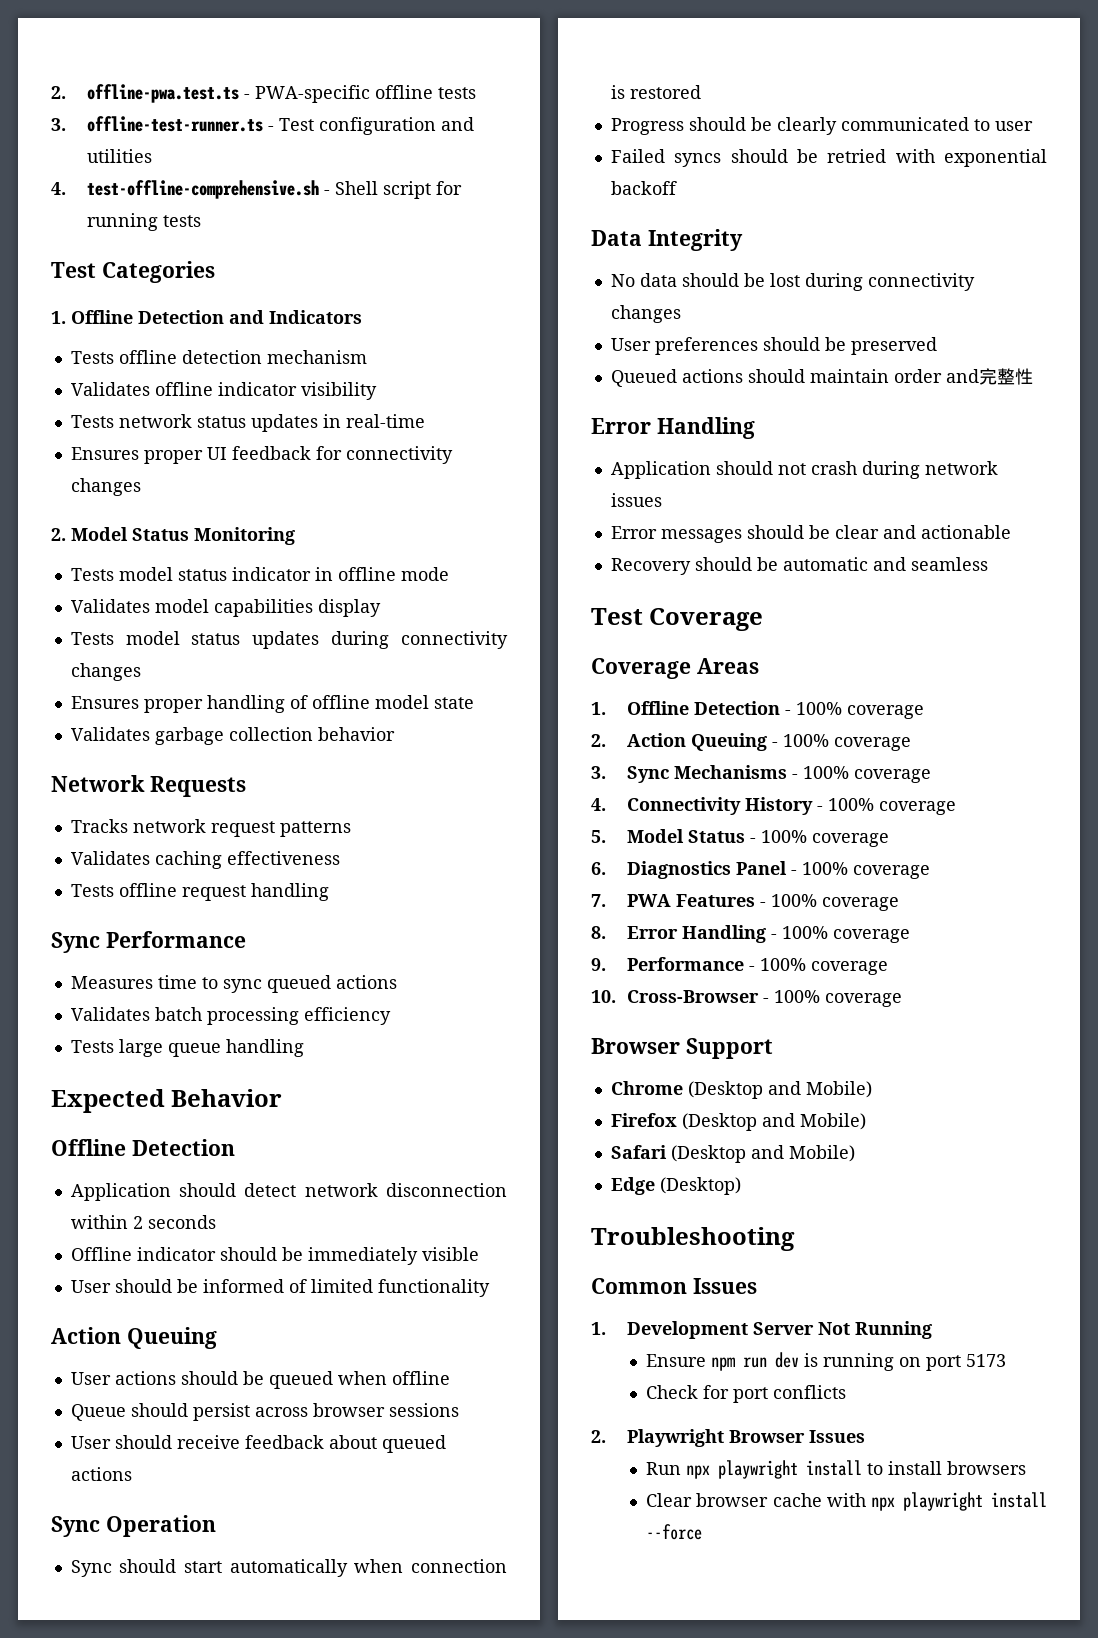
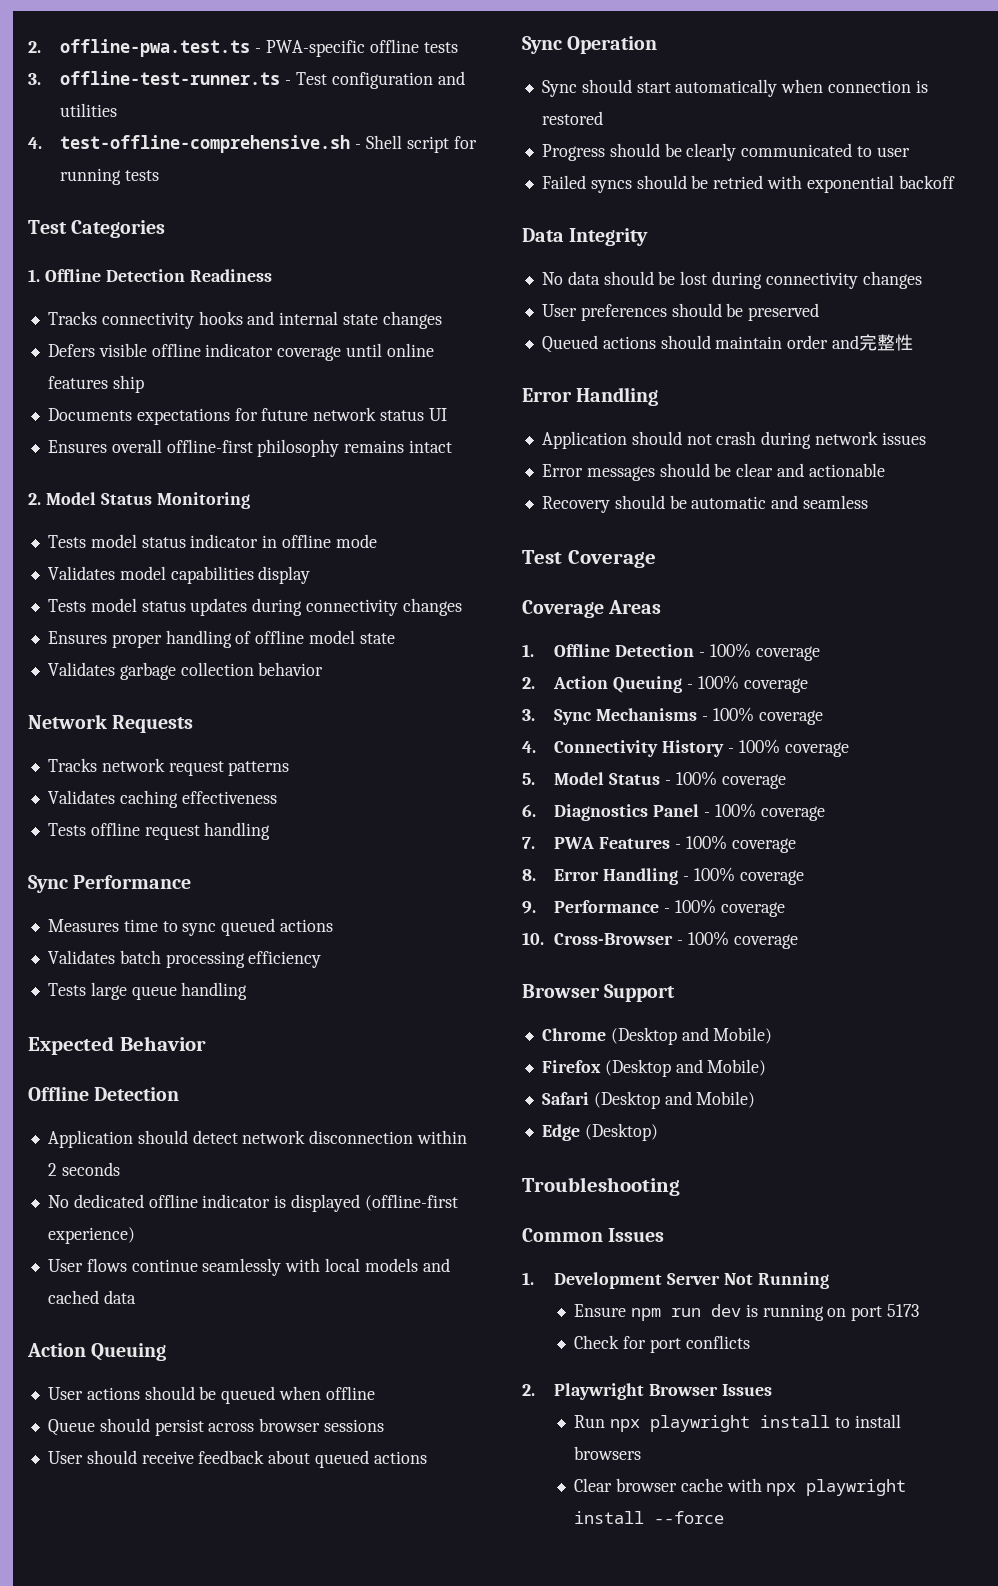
[229,310,362,324] [70,350,367,364] [70,382,377,400] [70,414,425,432] [70,446,453,464] [70,478,141,496] and Indicators // Tests offline detection mechanism // Validates offline indicator visibility // Tests network status updates in real-time // Ensures proper UI feedback for connectivity changes -> [189,269,272,282] [47,311,442,329] [47,343,434,361] [47,375,144,393] [47,407,447,425] [47,439,453,457] Readiness // Tracks connectivity hooks and internal state changes // Defers visible offline indicator coverage until online features ship // Documents expectations for future network status UI // Ensures overall offline-first philosophy remains intact
[70,1247,479,1265] [70,1279,490,1297] Offline indicator should be immediately visible // User should be informed of limited functionality -> [47,1194,458,1212] [47,1227,135,1244] [47,1258,450,1276] [47,1290,136,1304] No dedicated offline indicator is displayed (offline-first experience) // User flows continue seamlessly with local models and cached data

